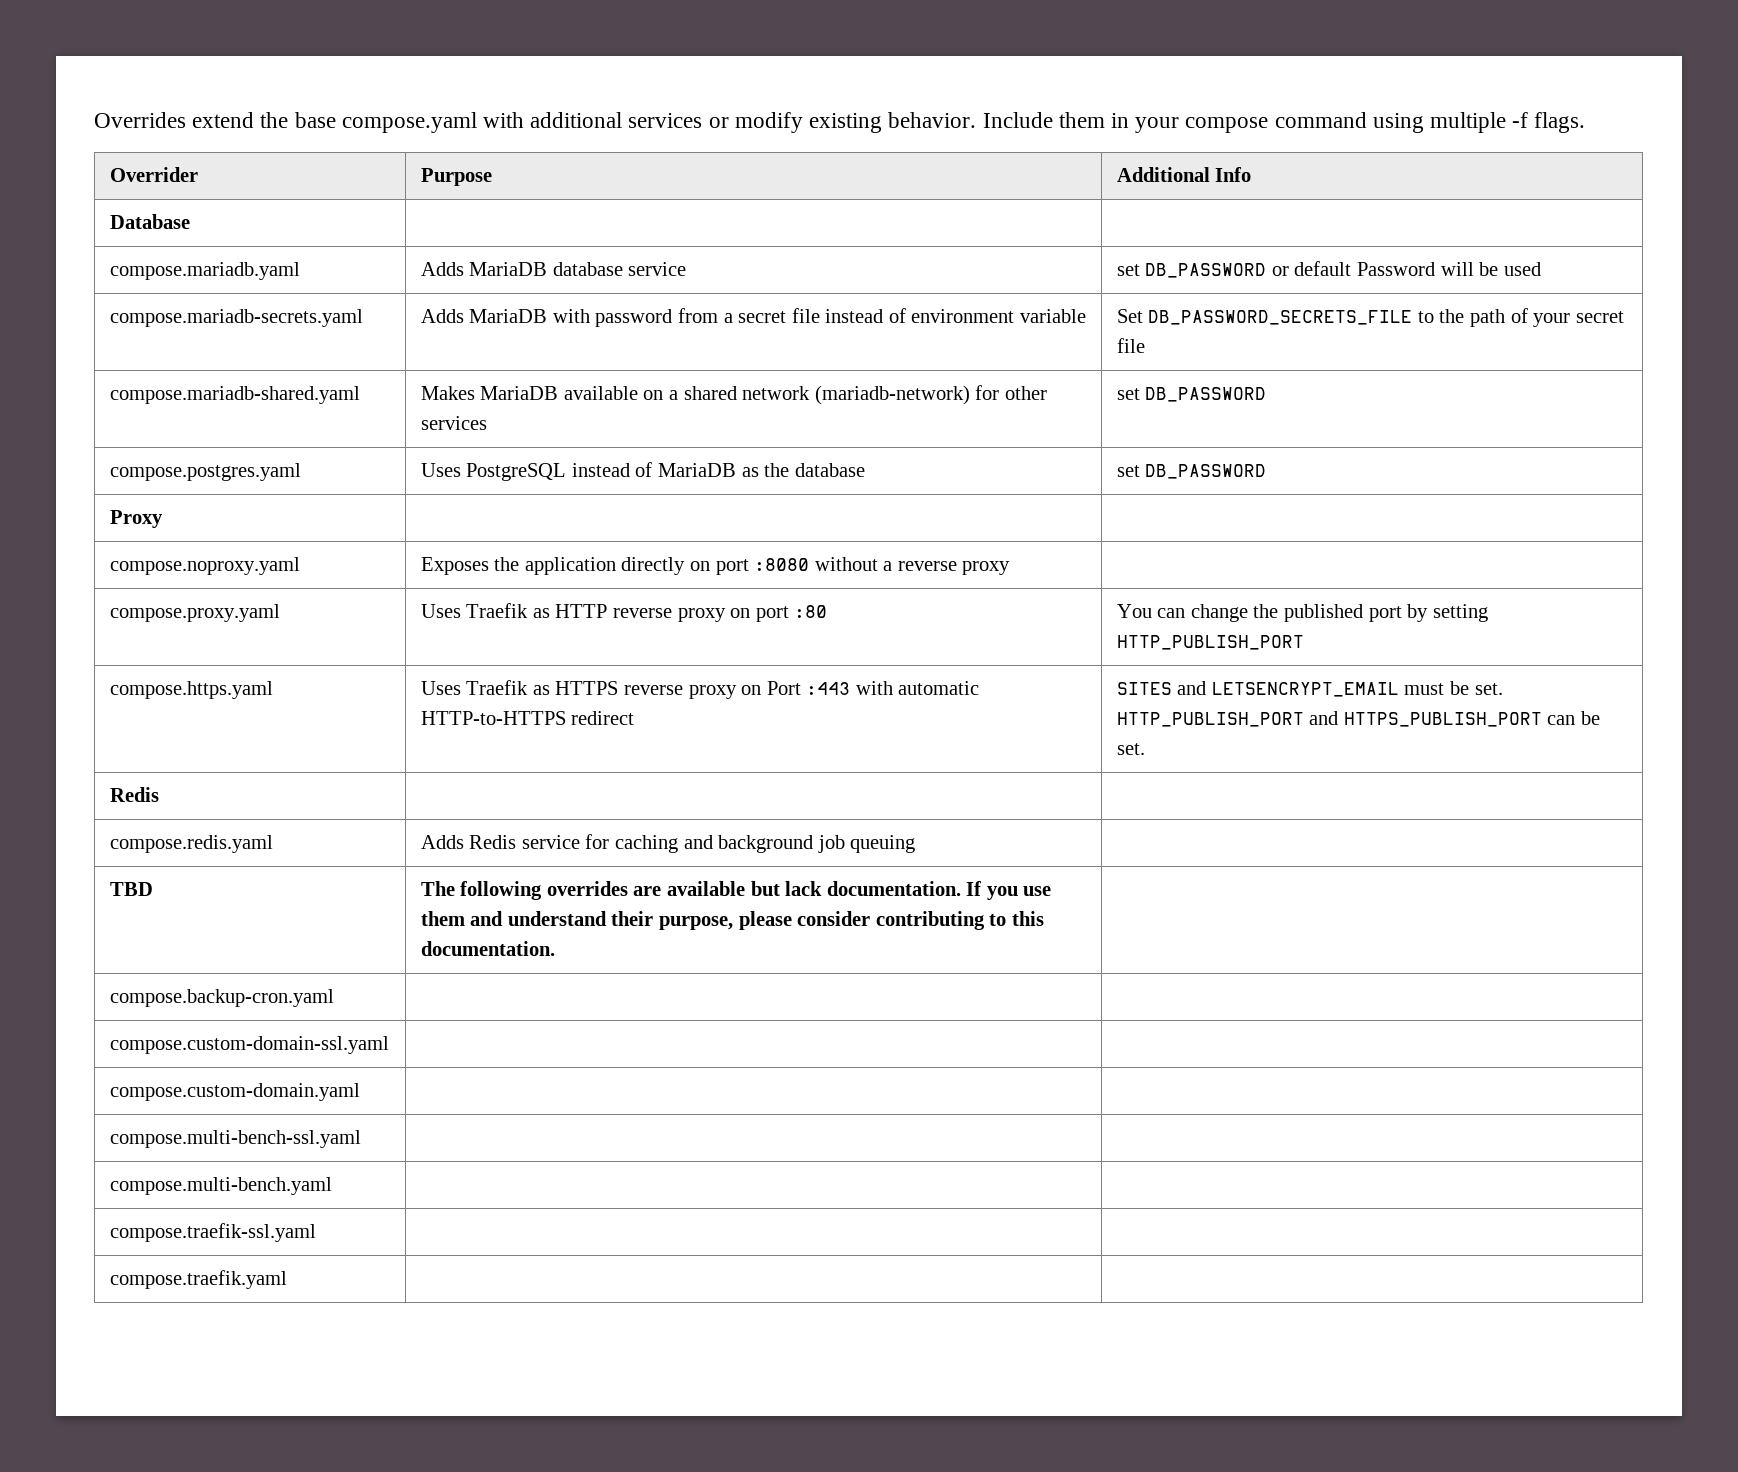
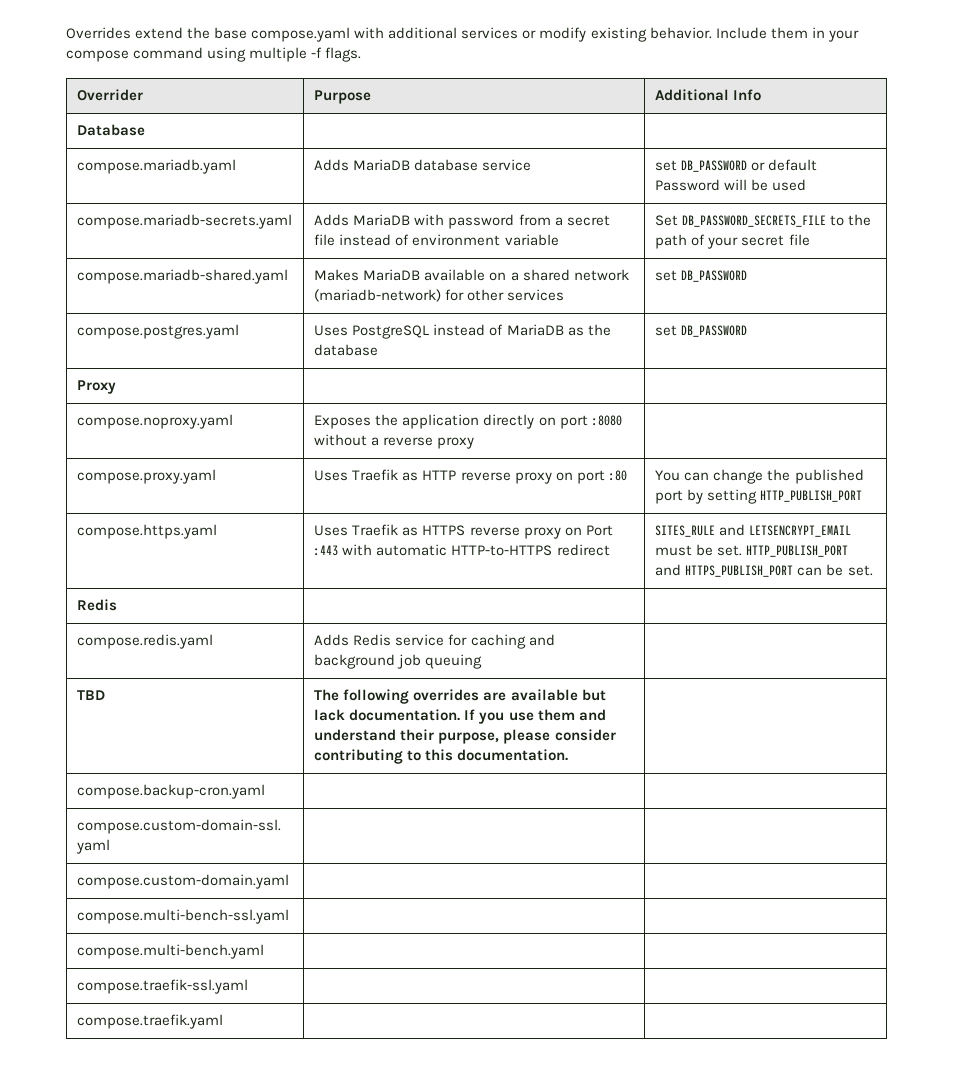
[1116,682,1172,695] SITES -> [655,525,716,537] SITES_RULE

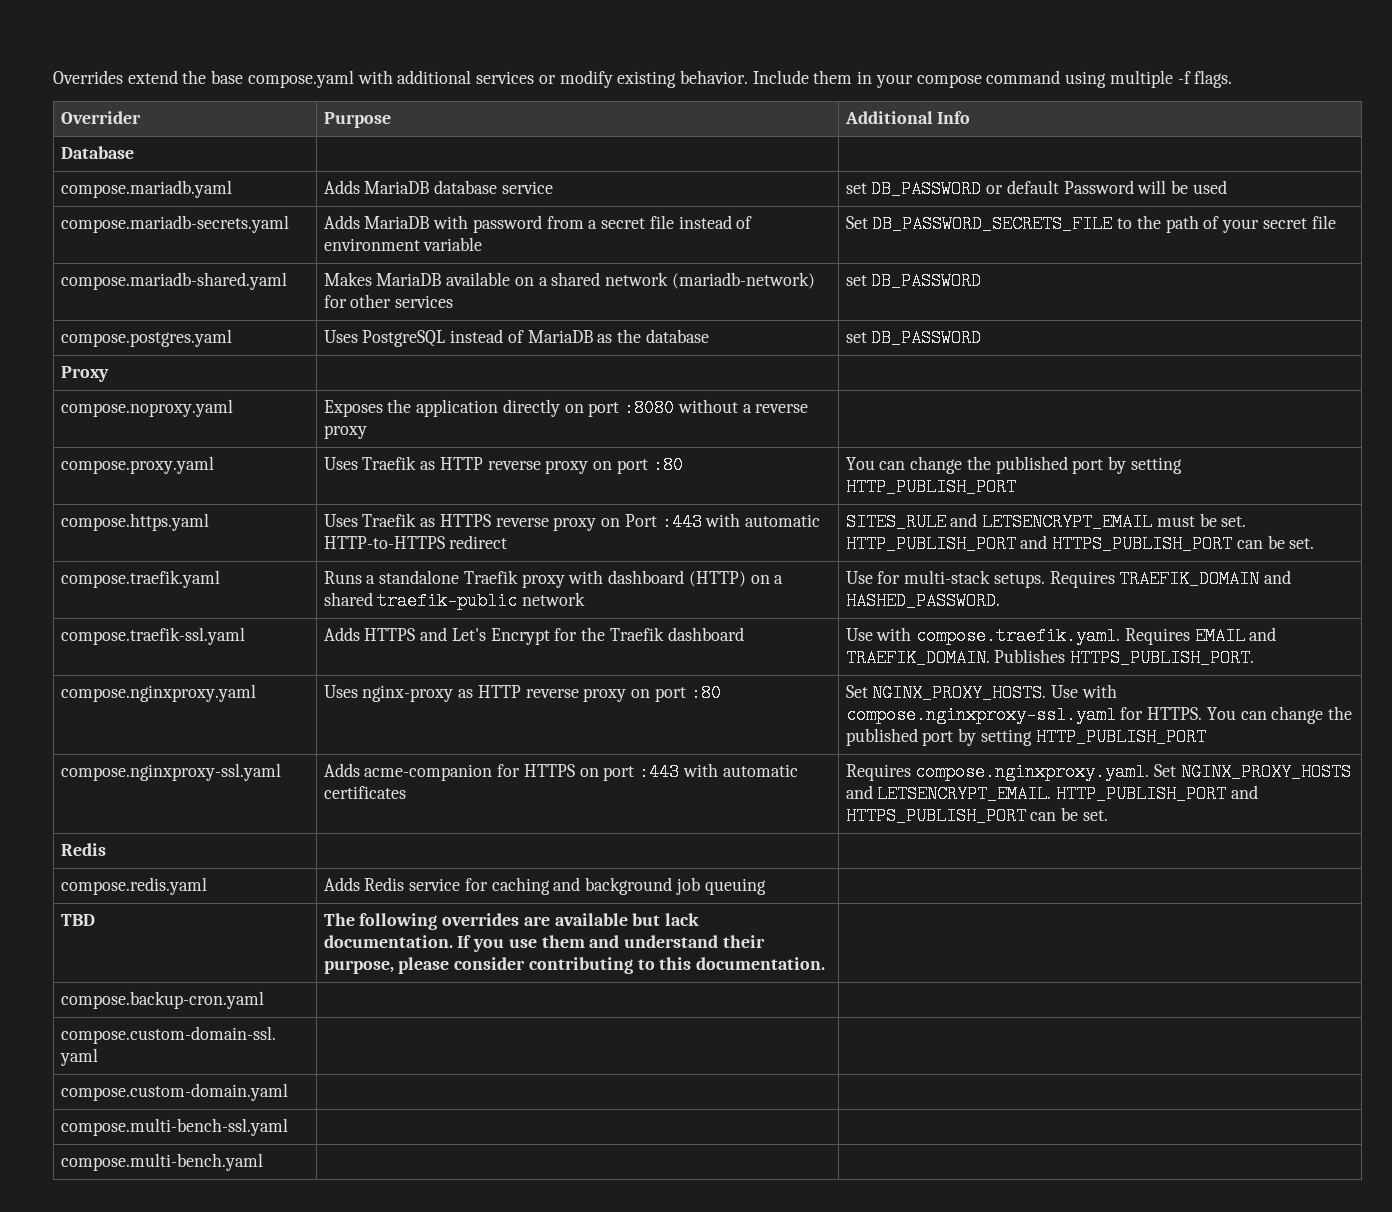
(873, 570) none -> [60,570,220,588] [323,570,784,588] [323,592,586,610] [845,570,1292,588] [845,592,1000,610] [60,627,245,645] [323,627,744,645] [845,627,1277,645] [845,649,1255,667] [60,684,256,702] [323,684,721,702] [845,684,1117,702] [845,706,1353,724] [845,728,1206,746] [60,763,281,781] [323,763,798,781] [323,786,406,799] [845,763,1351,781] [845,785,1258,803] [845,807,1108,825] // compose.traefik.yaml | Runs a standalone Traefik proxy with dashboard (HTTP) on a shared traefik-public network | Use for multi-stack setups. Requires TRAEFIK_DOMAIN and HASHED_PASSWORD. // compose.traefik-ssl.yaml | Adds HTTPS and Let's Encrypt for the Traefik dashboard | Use with compose.traefik.yaml. Requires EMAIL and TRAEFIK_DOMAIN. Publishes HTTPS_PUBLISH_PORT. // compose.nginxproxy.yaml | Uses nginx-proxy as HTTP reverse proxy on port :80 | Set NGINX_PROXY_HOSTS. Use with compose.nginxproxy-ssl.yaml for HTTPS. You can change the published port by setting HTTP_PUBLISH_PORT // compose.nginxproxy-ssl.yaml | Adds acme-companion for HTTPS on port :443 with automatic certificates | Requires compose.nginxproxy.yaml. Set NGINX_PROXY_HOSTS and LETSENCRYPT_EMAIL. HTTP_PUBLISH_PORT and HTTPS_PUBLISH_PORT can be set.
[77,979,249,994] [77,1014,224,1029] // compose.traefik-ssl.yaml | | // compose.traefik.yaml | | -> (263, 1162) none

